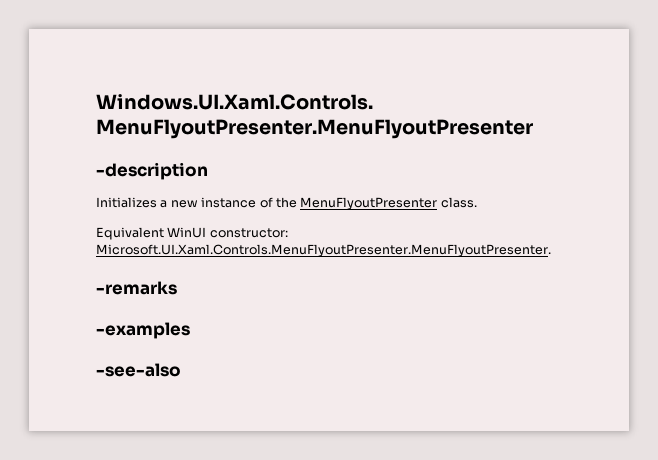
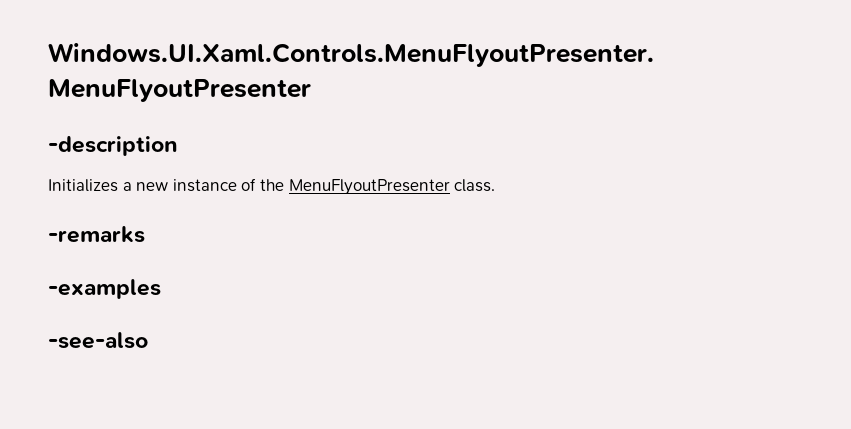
[96,227,288,240] [96,244,551,257] // Equivalent WinUI constructor: Microsoft.UI.Xaml.Controls.MenuFlyoutPresenter.MenuFlyoutPresenter. -> (496, 185) none

